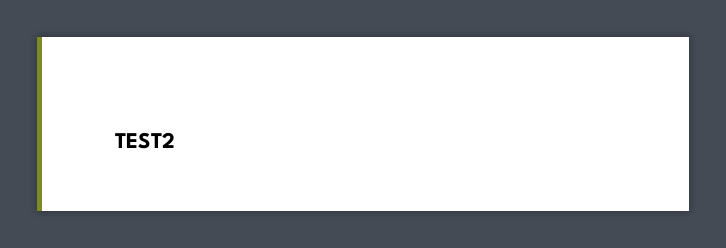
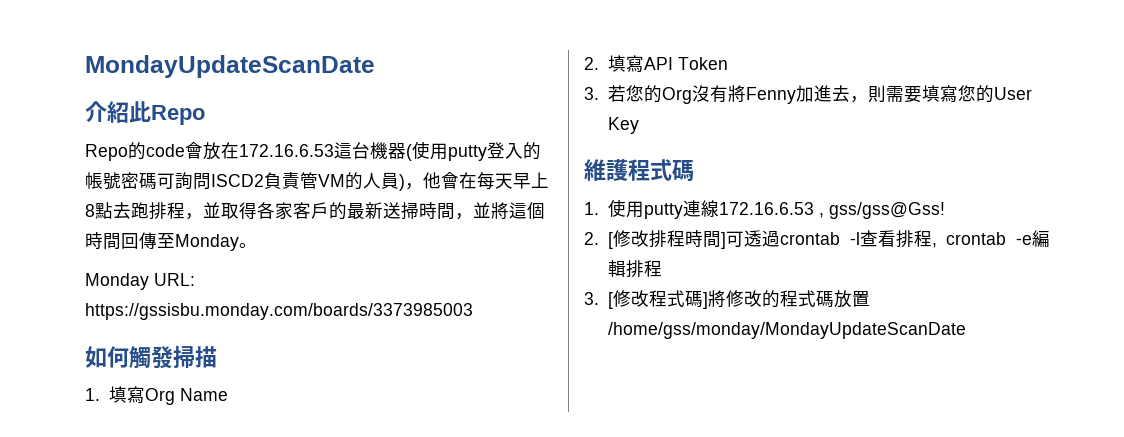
[115,132,175,149] TEST2 -> [85,55,375,78] [85,101,205,125] [85,141,541,161] [85,172,549,191] [85,202,545,220] [85,232,257,251] [85,273,195,290] [85,303,473,320] [85,345,217,369] [85,386,228,405] [584,55,728,73] [584,85,1032,104] [607,117,639,134] [584,159,694,182] [584,199,945,219] [584,230,1050,249] [607,260,662,278] [584,290,870,309] [607,322,966,339] MondayUpdateScanDate // 介紹此Repo // Repo的code會放在172.16.6.53這台機器(使用putty登入的帳號密碼可詢問ISCD2負責管VM的人員)，他會在每天早上8點去跑排程，並取得各家客戶的最新送掃時間，並將這個時間回傳至Monday。 // Monday URL: https://gssisbu.monday.com/boards/3373985003 // 如何觸發掃描 // 1.填寫Org Name // 2.填寫API Token // 3.若您的Org沒有將Fenny加進去，則需要填寫您的User Key // 維護程式碼 // 1.使用putty連線172.16.6.53 , gss/gss@Gss! // 2. [修改排程時間]可透過crontab -l查看排程, crontab -e編輯排程 // 3. [修改程式碼]將修改的程式碼放置/home/gss/monday/MondayUpdateScanDate

